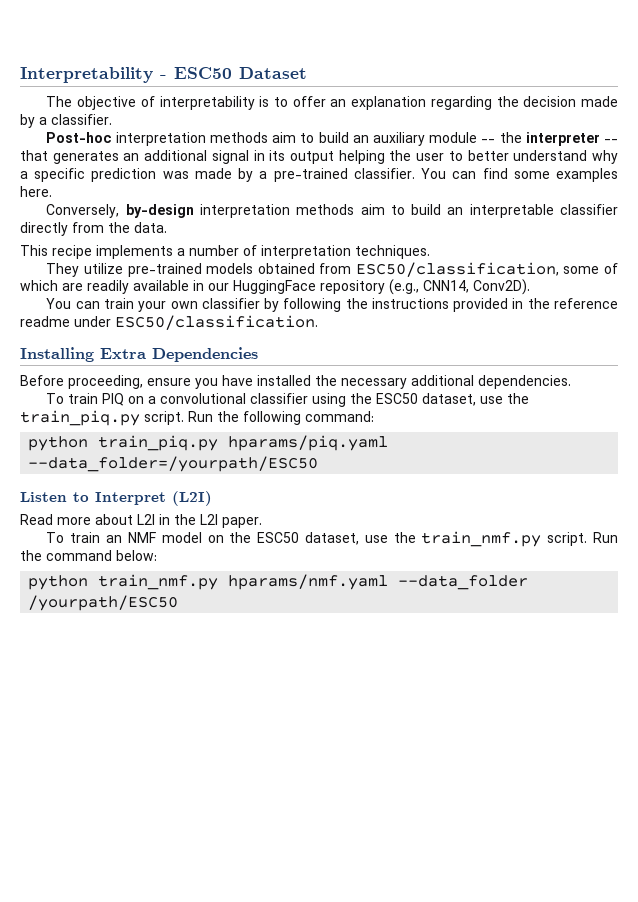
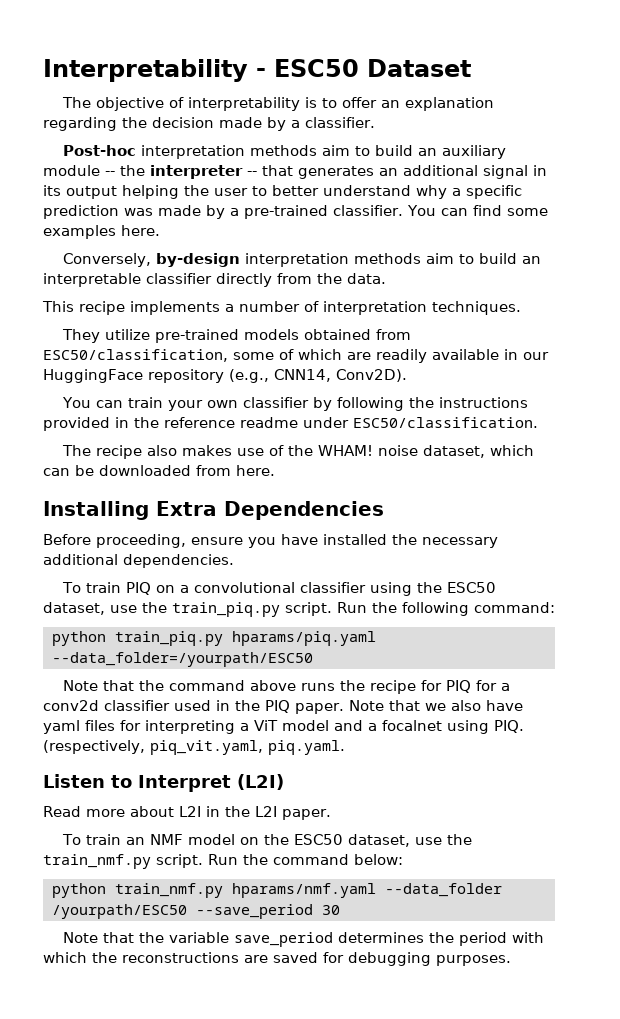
(318, 322) none -> [61,445,534,459] [43,465,275,476] // The recipe also makes use of the WHAM! noise dataset, which can be downloaded from here.
(319, 464) none -> [62,680,510,694] [43,700,523,714] [43,720,524,734] [43,740,345,755] // Note that the command above runs the recipe for PIQ for a conv2d classifier used in the PIQ paper. Note that we also have yaml files for interpreting a ViT model and a focalnet using PIQ. (respectively, piq_vit.yaml, piq.yaml.
(179, 603) none -> [196,904,340,919] [62,932,544,947] [43,952,511,966] --save_period 30 // Note that the variable save_period determines the period with which the reconstructions are saved for debugging purposes.

